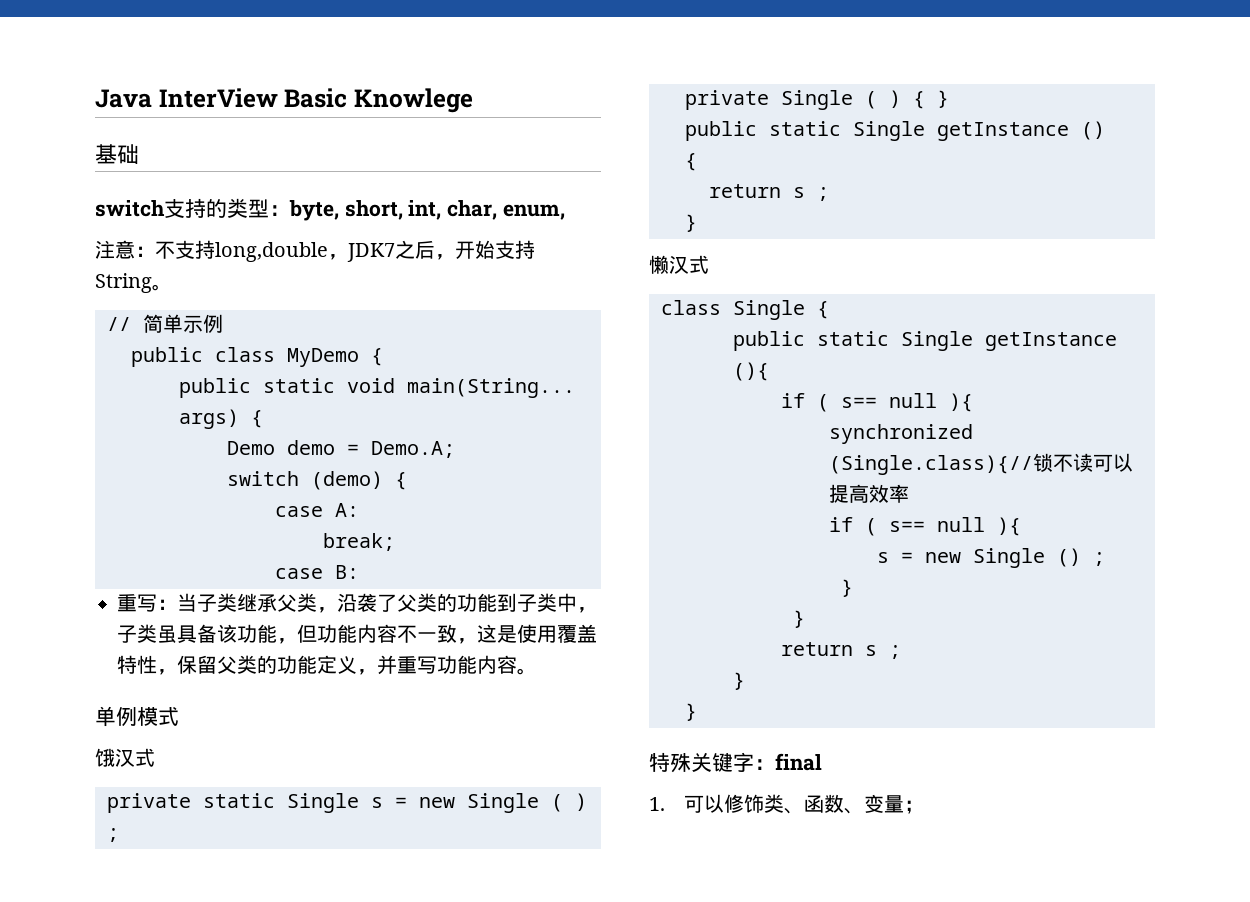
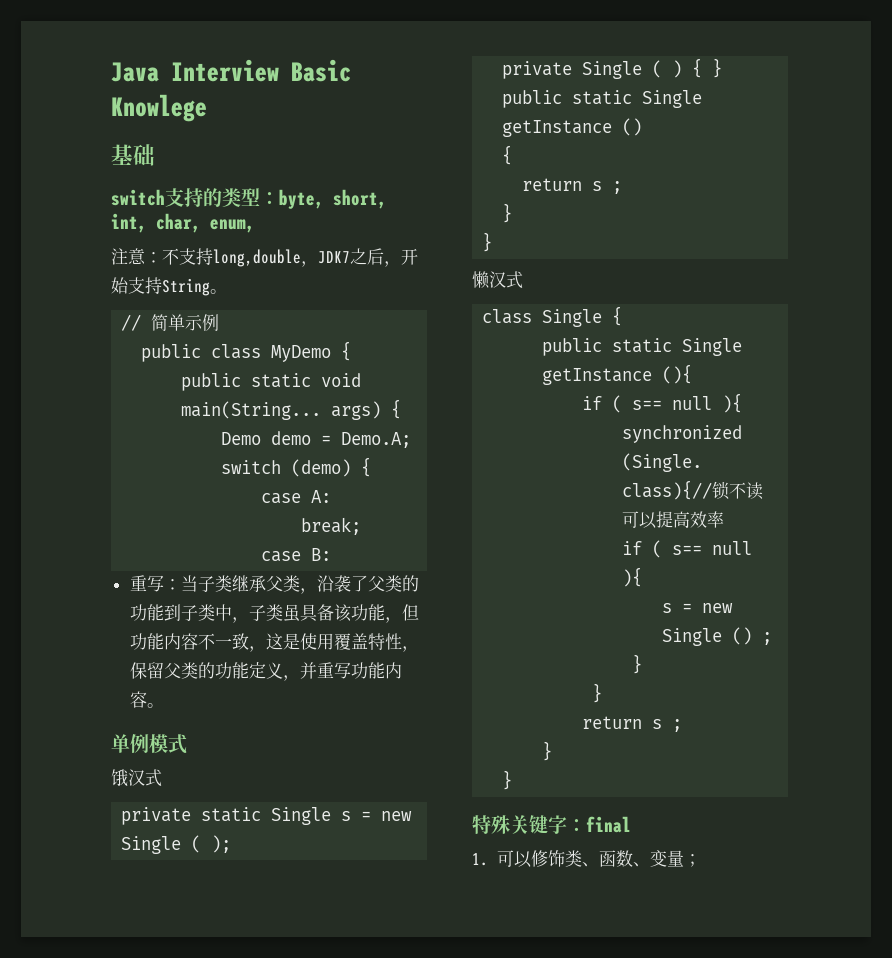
[158,88,278,108] InterView -> [171,59,279,82] Interview
[575,793,587,811] [107,828,119,842] ) ; -> [211,835,232,853] );
(697, 223) none -> [482,232,493,252] // }

